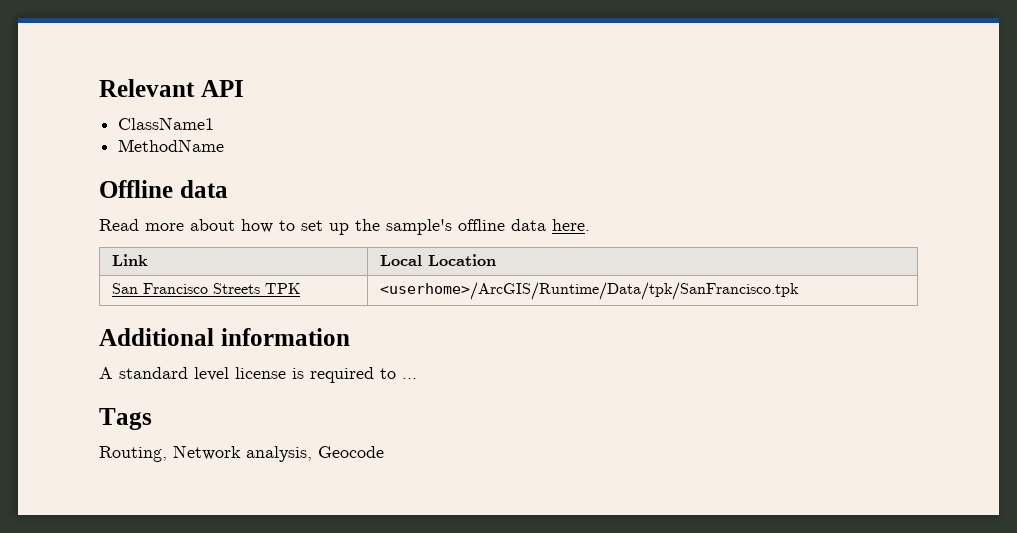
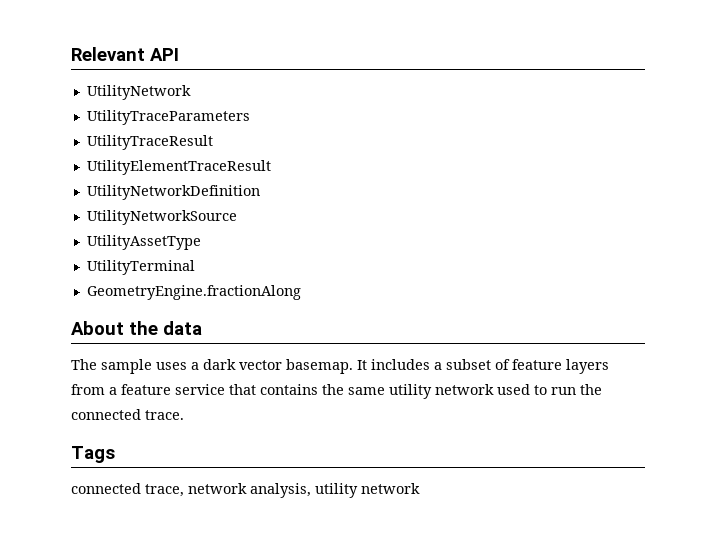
[118,117,215,130] [118,139,225,152] [99,180,228,198] [99,219,590,235] [112,254,149,266] [380,254,497,266] [112,283,301,294] [380,282,800,300] [99,328,350,346] [99,367,417,383] [99,408,152,430] [99,445,384,462] ClassName1 // MethodName // Offline data // Read more about how to set up the sample's offline data here. // Link | Local Location // San Francisco Streets TPK | <userhome>/ArcGIS/Runtime/Data/tpk/SanFrancisco.tpk // Additional information // A standard level license is required to ... // Tags // Routing, Network analysis, Geocode -> [86,85,191,100] [86,110,250,125] [86,135,213,150] [86,160,271,175] [86,185,260,200] [86,210,237,225] [86,235,201,250] [86,260,195,275] [86,285,301,300] [71,321,202,335] [71,359,609,374] [71,384,602,399] [71,409,184,420] [71,446,115,463] [71,483,420,498] UtilityNetwork // UtilityTraceParameters // UtilityTraceResult // UtilityElementTraceResult // UtilityNetworkDefinition // UtilityNetworkSource // UtilityAssetType // UtilityTerminal // GeometryEngine.fractionAlong // About the data // The sample uses a dark vector basemap. It includes a subset of feature layers from a feature service that contains the same utility network used to run the connected trace. // Tags // connected trace, network analysis, utility network

